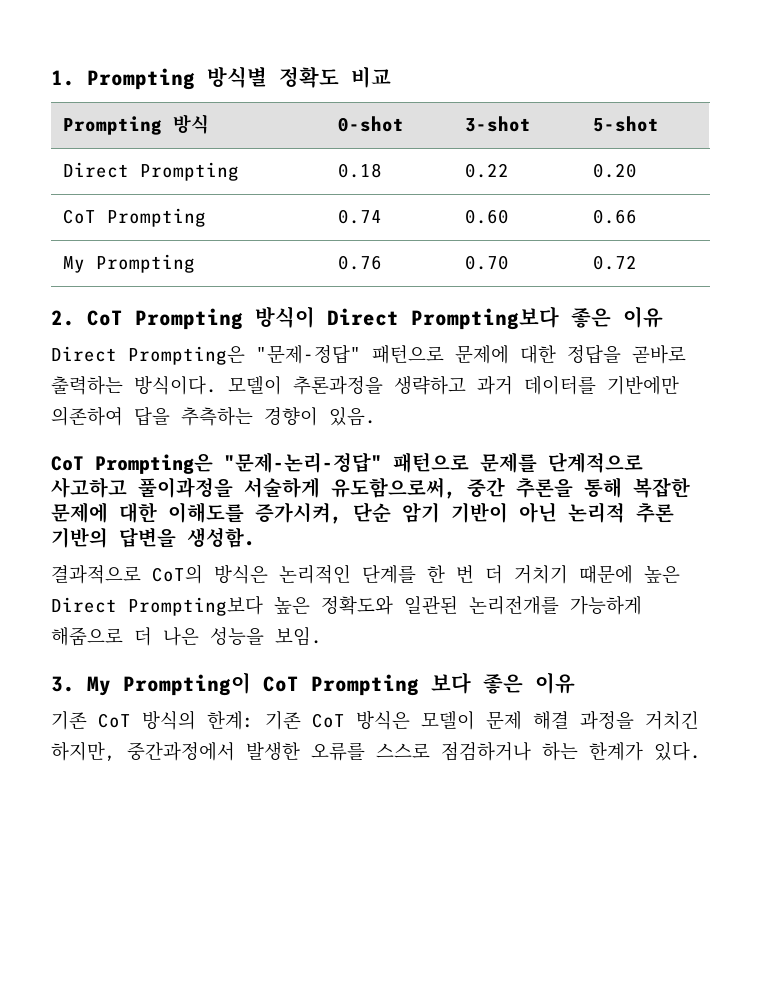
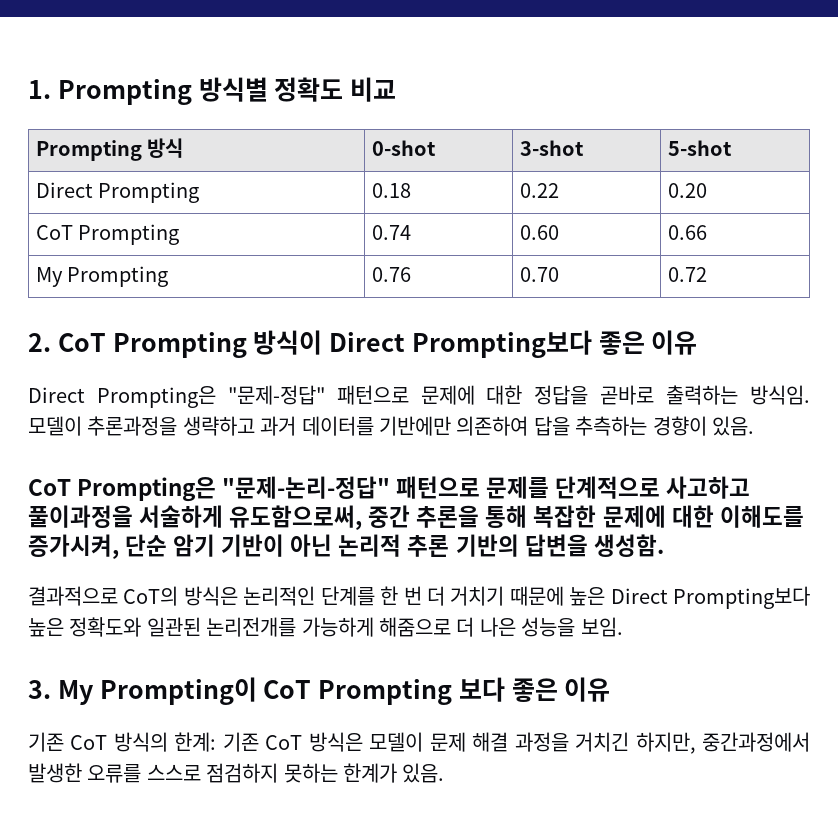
[134,375,217,395] 방식이다. -> [750,385,811,405] 방식임.
[441,741,701,761] 점검하거나 하는 한계가 있다. -> [206,763,445,783] 점검하지 못하는 한계가 있음.

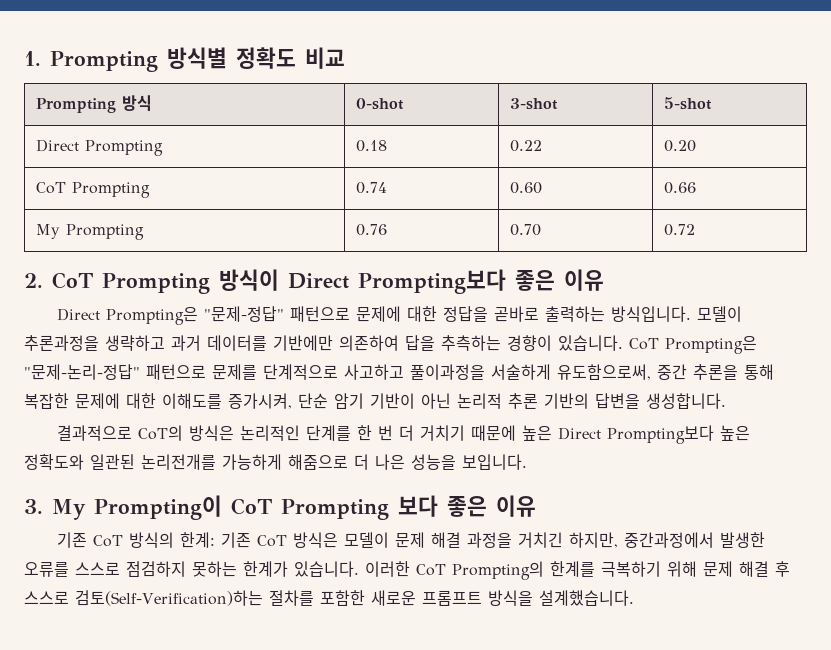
[750,385,811,405] 방식임. -> [610,306,691,322] 방식입니다.
[711,416,754,436] 있음. // -> [558,335,623,351] 있습니다.
[593,534,664,557] 생성함. -> [646,393,726,409] 생성합니다.
[580,617,623,637] 보임. -> [462,454,527,470] 보입니다.
[402,763,445,783] 있음. -> [294,561,790,580] [24,590,634,606] 있습니다. 이러한 CoT Prompting의 한계를 극복하기 위해 문제 해결 후 스스로 검토(Self-Verification)하는 절차를 포함한 새로운 프롬프트 방식을 설계했습니다.

